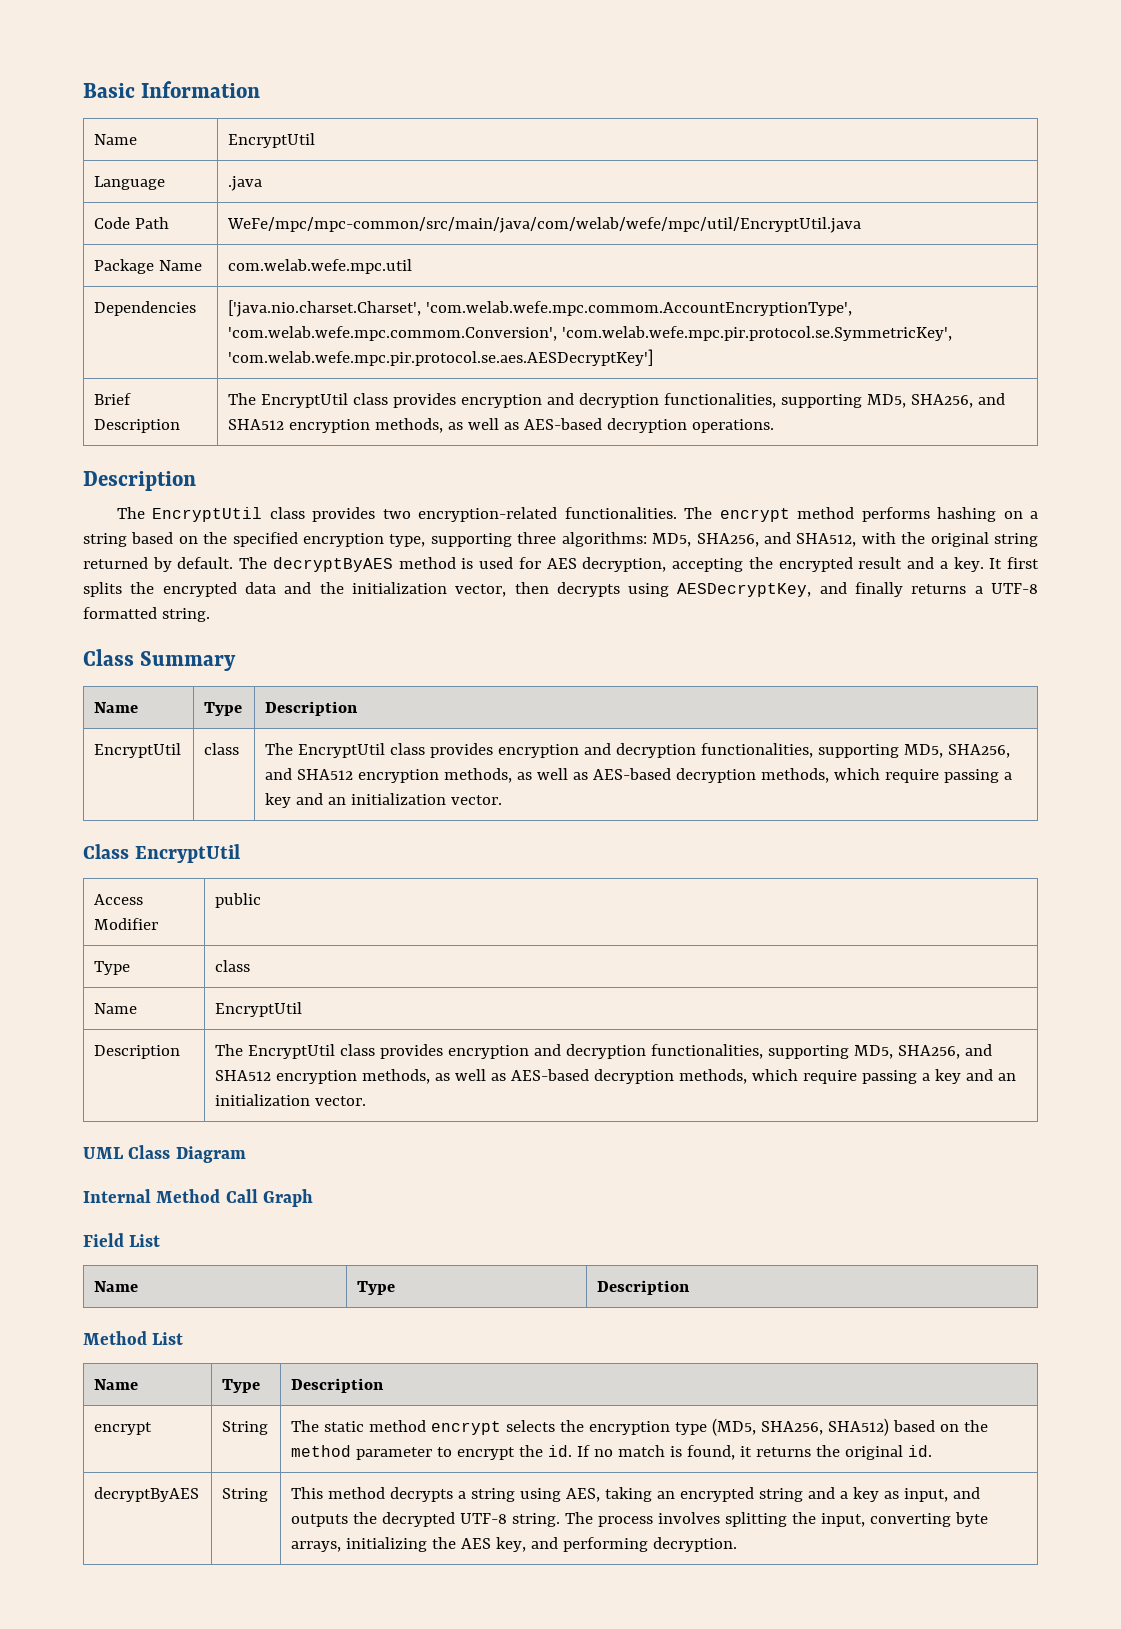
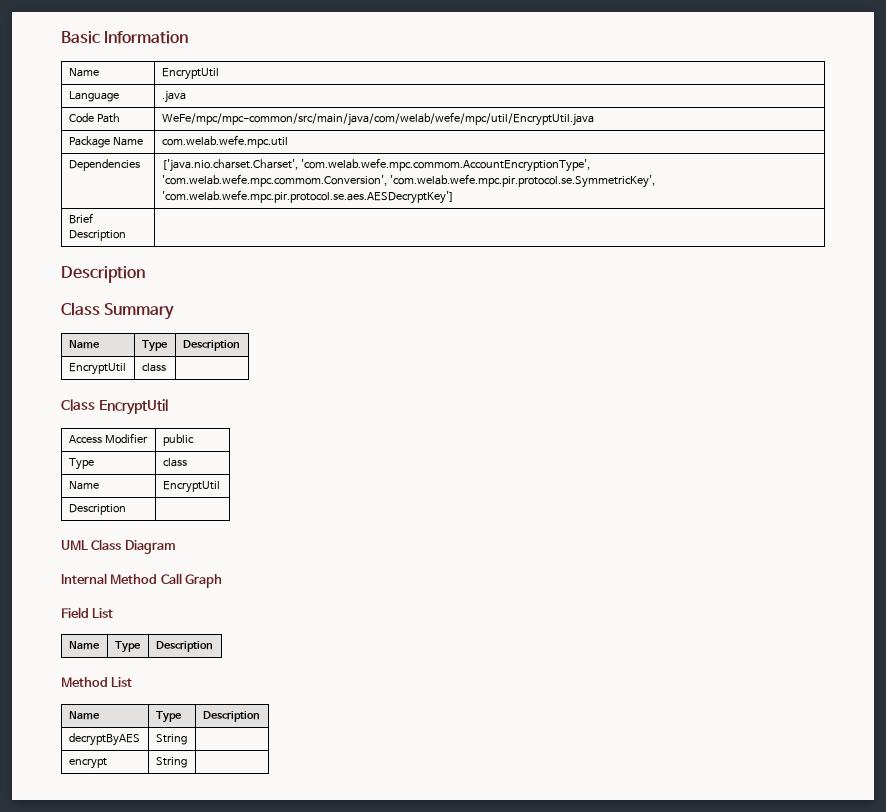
[228,393,1006,408] [228,418,775,433] [83,471,196,491] [116,507,1038,522] [83,532,1038,547] [83,557,1039,572] [83,582,1038,597] [83,607,210,622] The EncryptUtil class provides encryption and decryption functionalities, supporting MD5, SHA256, and SHA512 encryption methods, as well as AES-based decryption operations. // Description // The EncryptUtil class provides two encryption-related functionalities. The encrypt method performs hashing on a string based on the specified encryption type, supporting three algorithms: MD5, SHA256, and SHA512, with the original string returned by default. The decryptByAES method is used for AES decryption, accepting the encrypted result and a key. It first splits the encrypted data and the initialization vector, then decrypts using AESDecryptKey, and finally returns a UTF-8 formatted string. -> [61,266,145,283] // Description
[265,743,1011,758] [265,768,1013,783] [265,793,503,808] The EncryptUtil class provides encryption and decryption functionalities, supporting MD5, SHA256, and SHA512 encryption methods, as well as AES-based decryption methods, which require passing a key and an initialization vector. -> (166, 367) none
[215,1044,993,1059] [215,1069,1017,1084] [215,1094,367,1106] The EncryptUtil class provides encryption and decryption functionalities, supporting MD5, SHA256, and SHA512 encryption methods, as well as AES-based decryption methods, which require passing a key and an initialization vector. -> (126, 509) none
(385, 1385) none -> [68,733,140,746] [155,734,187,745] // decryptByAES | String |
[291,1418,989,1436] [291,1445,933,1460] [94,1487,200,1502] [222,1488,269,1502] [291,1487,981,1502] [291,1512,989,1527] [291,1537,738,1552] The static method encrypt selects the encryption type (MD5, SHA256, SHA512) based on the method parameter to encrypt the id. If no match is found, it returns the original id. // decryptByAES | String | This method decrypts a string using AES, taking an encrypted string and a key as input, and outputs the decrypted UTF-8 string. The process involves splitting the input, converting byte arrays, initializing the AES key, and performing decryption. -> (187, 762) none

